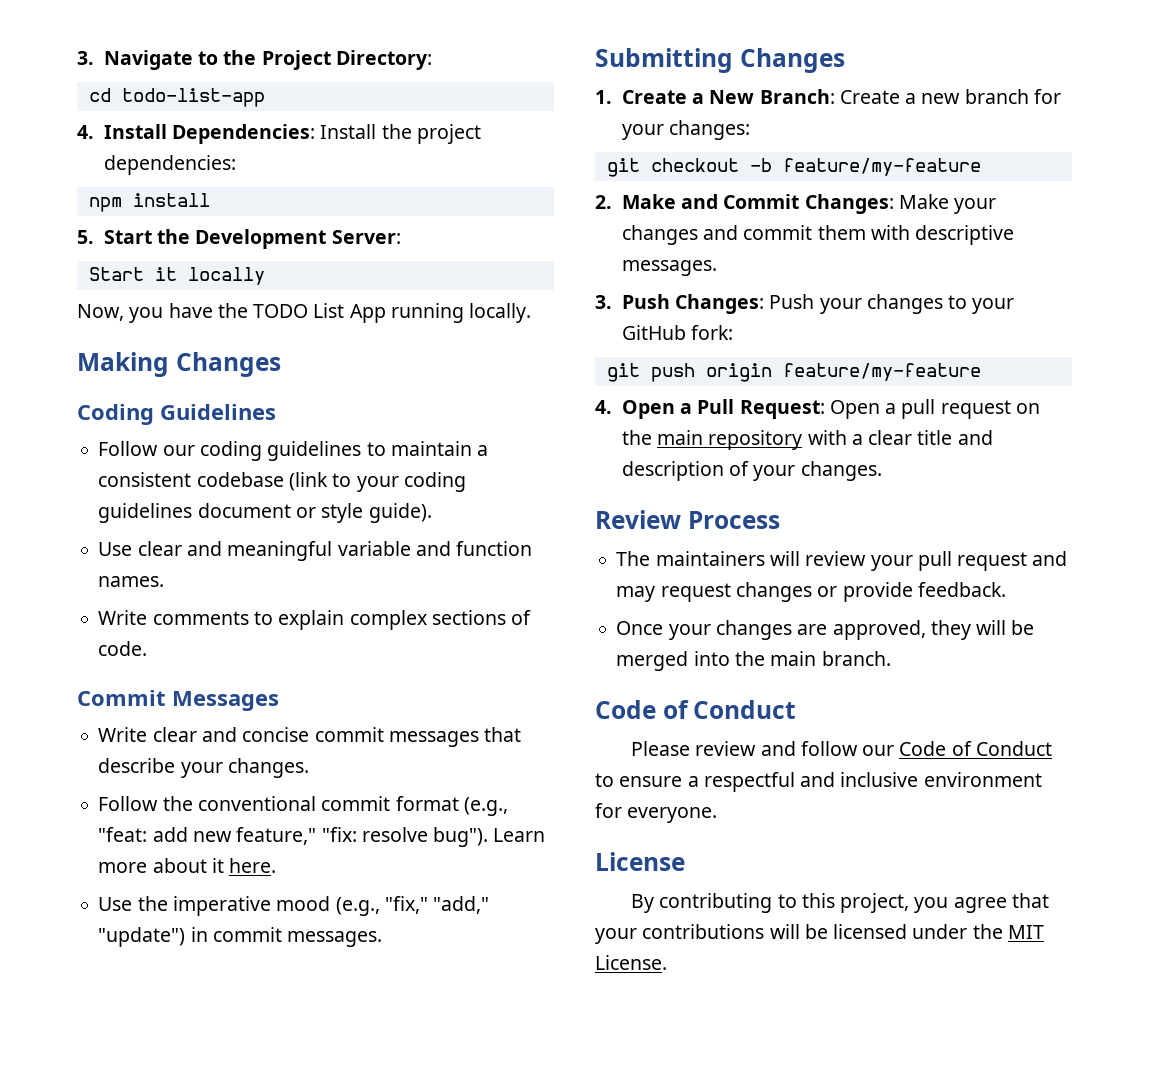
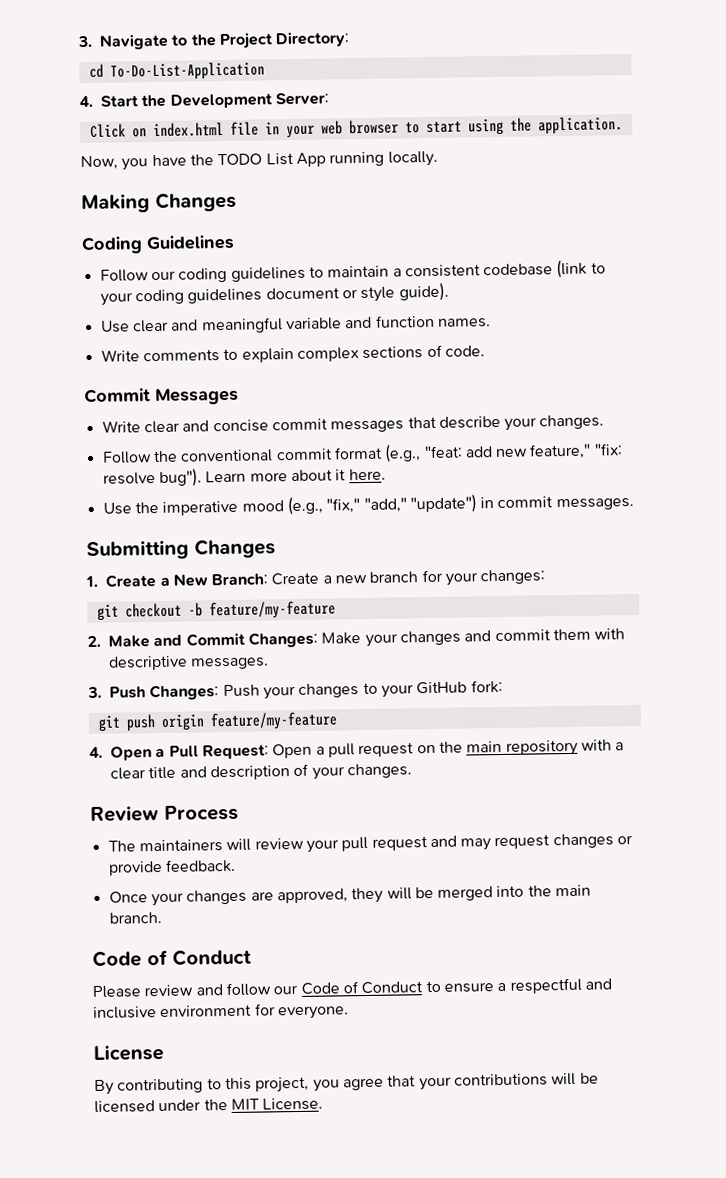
[121,88,265,107] [77,124,481,144] [103,155,236,175] [88,193,210,212] [77,229,401,249] [88,267,265,285] todo-list-app // 4. Install Dependencies: Install the project dependencies: // npm install // 5. Start the Development Server: // Start it locally -> [109,61,265,81] [79,92,329,109] [89,116,623,139] To-Do-List-Application // 4. Start the Development Server: // Click on index.html file in your web browser to start using the application.

